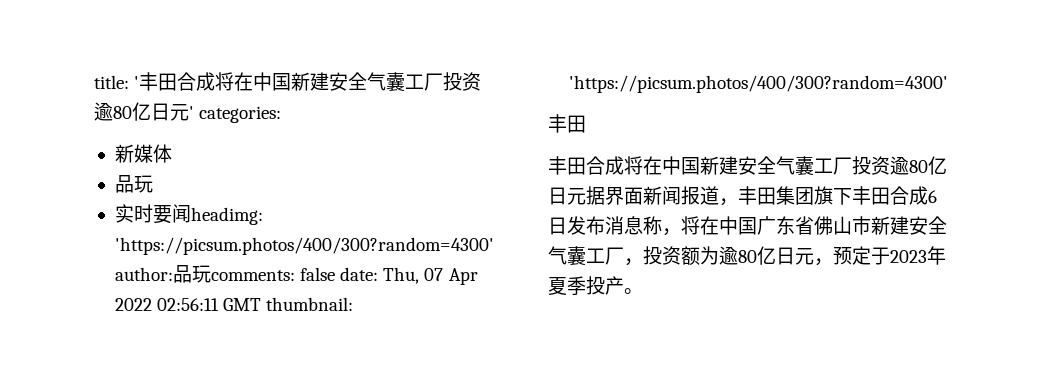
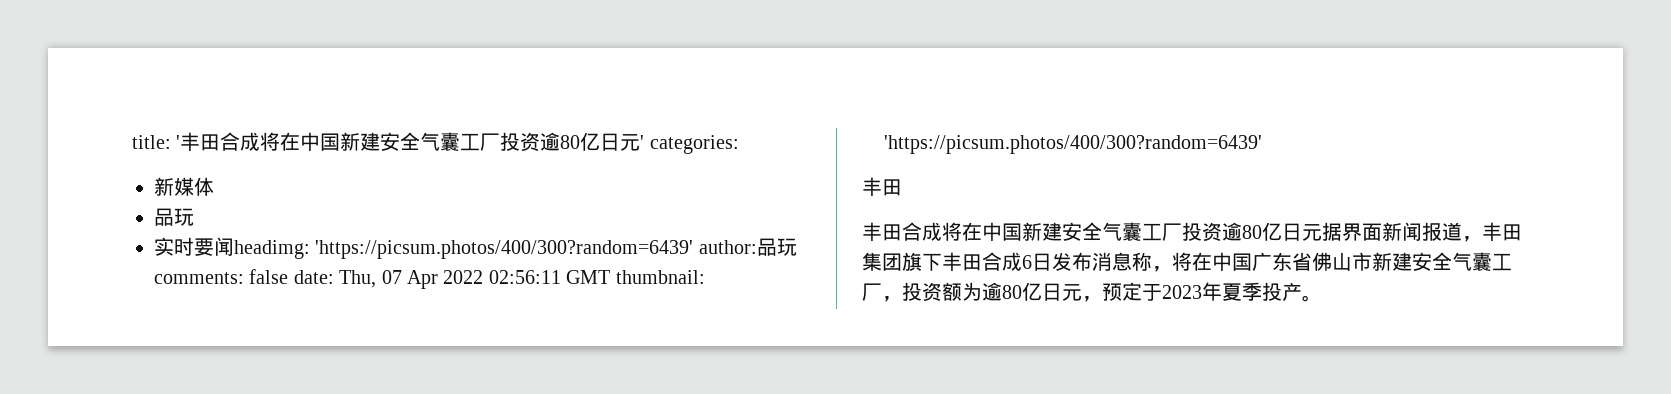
[114,237,494,255] 'https://picsum.photos/400/300?random=4300' -> [315,240,694,259] 'https://picsum.photos/400/300?random=6439'
[568,75,948,93] 'https://picsum.photos/400/300?random=4300' -> [884,135,1262,154] 'https://picsum.photos/400/300?random=6439'

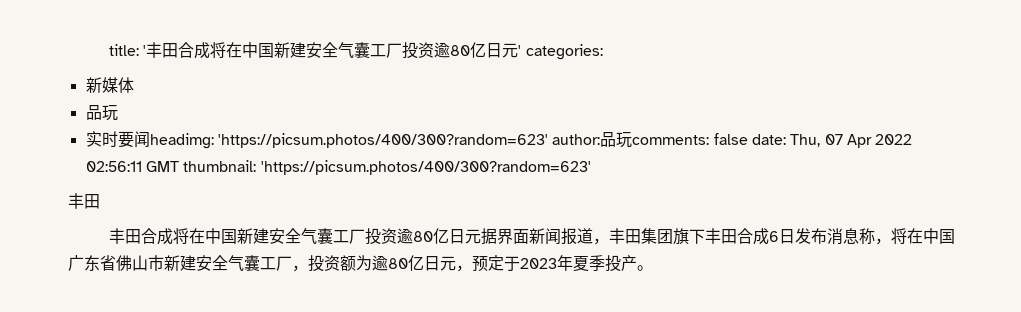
[315,240,694,259] 'https://picsum.photos/400/300?random=6439' -> [217,133,548,148] 'https://picsum.photos/400/300?random=623'
[884,135,1262,154] 'https://picsum.photos/400/300?random=6439' -> [260,160,591,175] 'https://picsum.photos/400/300?random=623'

